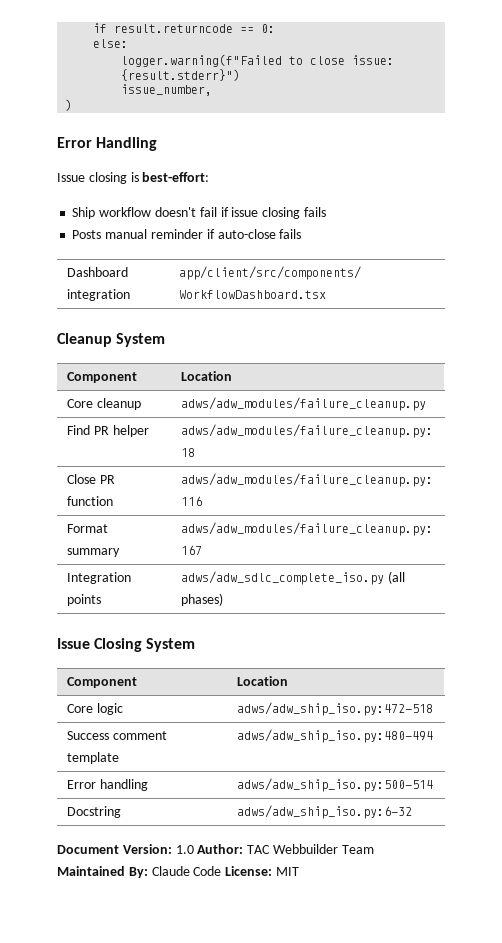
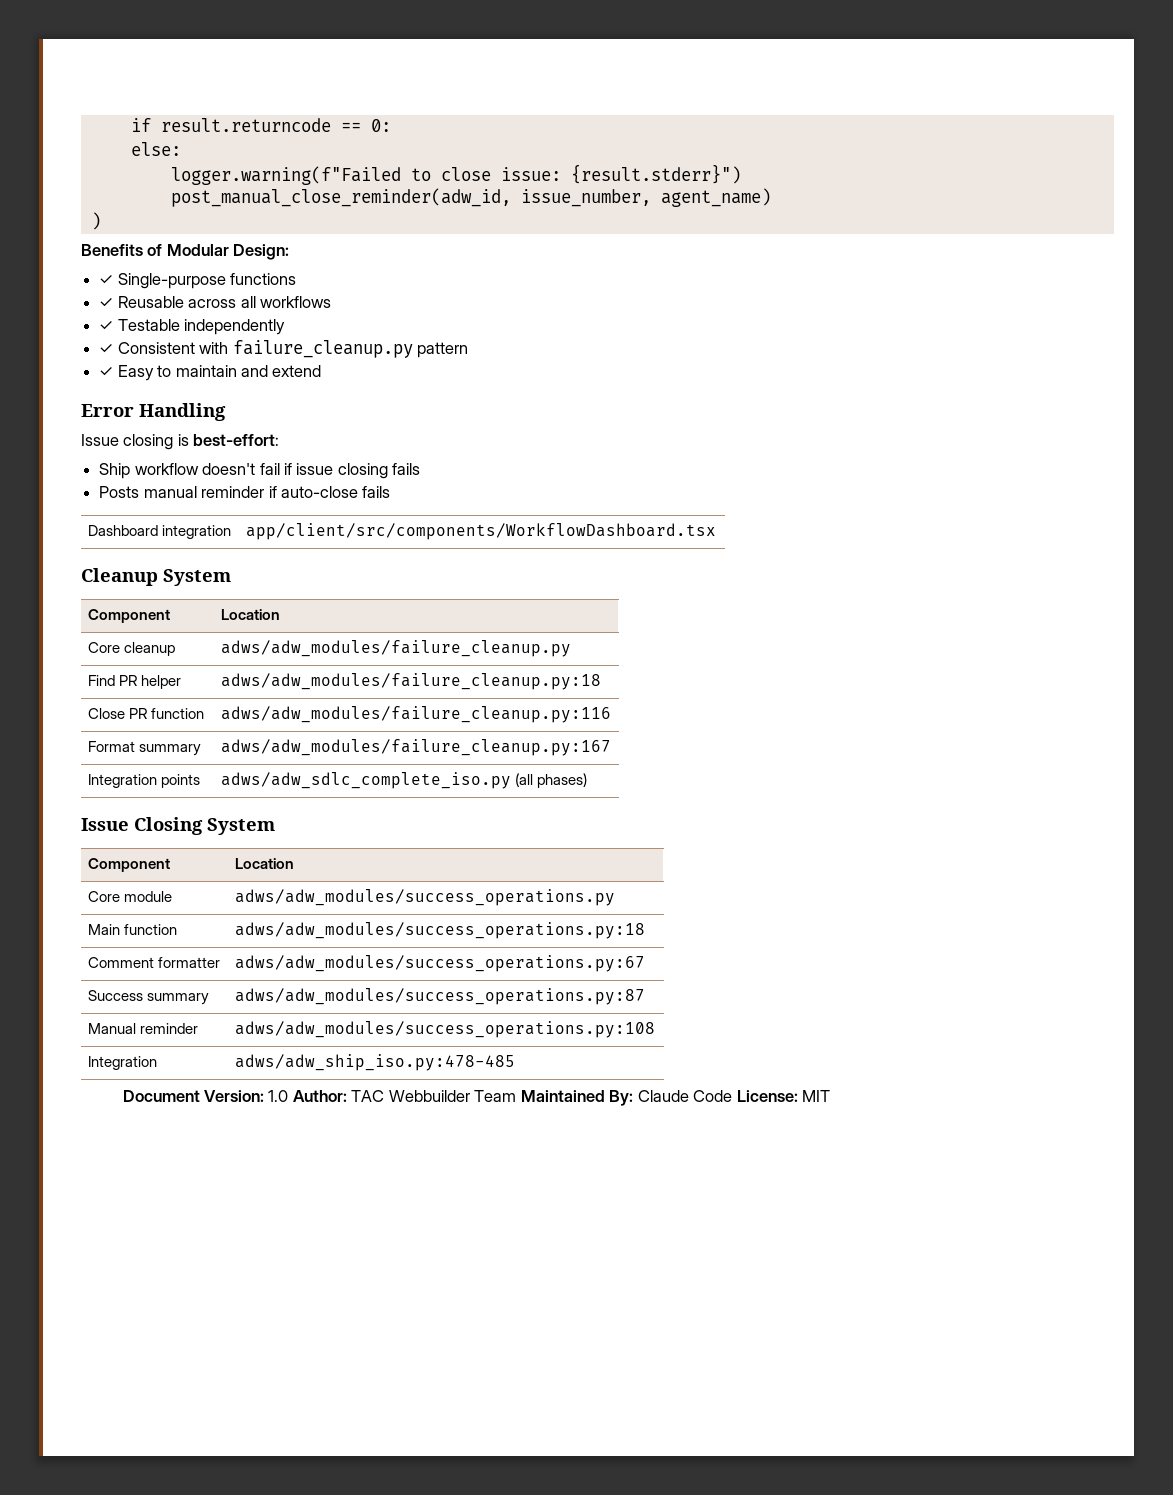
(241, 75) none -> [170,188,511,207] post_manual_close_reminder(adw_id,
(213, 90) none -> [660,188,771,207] agent_name)
(73, 105) none -> [81,244,290,260] [99,273,297,289] [99,296,331,308] [99,319,286,335] [99,340,468,358] [99,365,322,381] // Benefits of Modular Design: // ✓ Single-purpose functions // ✓ Reusable across all workflows // ✓ Testable independently // ✓ Consistent with failure_cleanup.py pattern // ✓ Easy to maintain and extend
[96,703,123,715] [236,702,433,716] [66,731,167,740] [66,752,119,764] [236,729,433,743] [66,779,148,791] [236,778,433,792] [66,806,121,818] [236,805,412,819] logic | adws/adw_ship_iso.py:472-518 // Success comment template | adws/adw_ship_iso.py:480-494 // Error handling | adws/adw_ship_iso.py:500-514 // Docstring | adws/adw_ship_iso.py:6-32 -> [123,891,172,902] [234,889,615,906] [87,924,177,935] [234,922,645,939] [87,957,220,968] [234,955,645,972] [87,990,209,1005] [234,988,645,1005] [87,1023,198,1034] [234,1021,655,1038] [87,1056,157,1070] [234,1054,515,1071] module | adws/adw_modules/success_operations.py // Main function | adws/adw_modules/success_operations.py:18 // Comment formatter | adws/adw_modules/success_operations.py:67 // Success summary | adws/adw_modules/success_operations.py:87 // Manual reminder | adws/adw_modules/success_operations.py:108 // Integration | adws/adw_ship_iso.py:478-485

